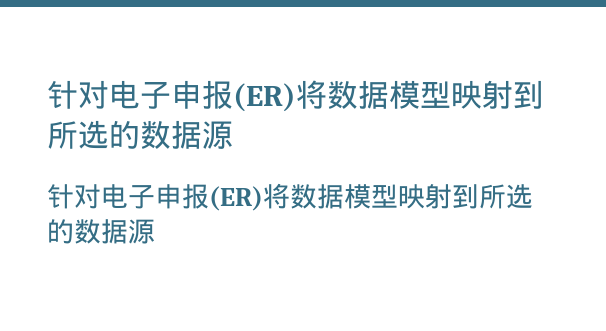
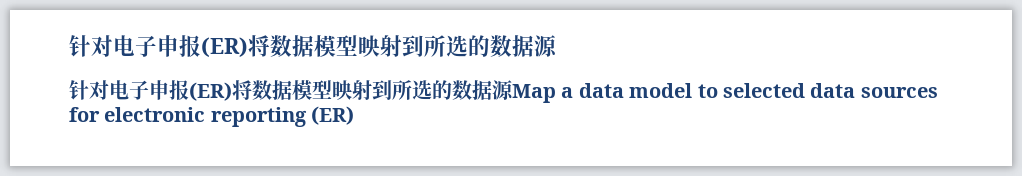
(155, 231) none -> [512,83,938,103] [69,106,355,127] Map a data model to selected data sources for electronic reporting (ER)

